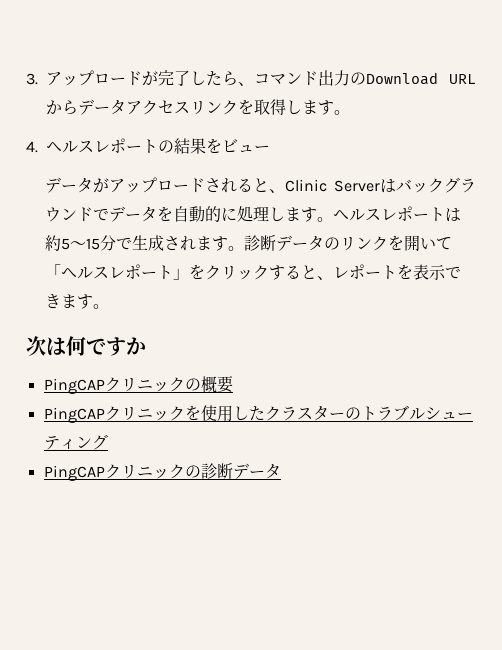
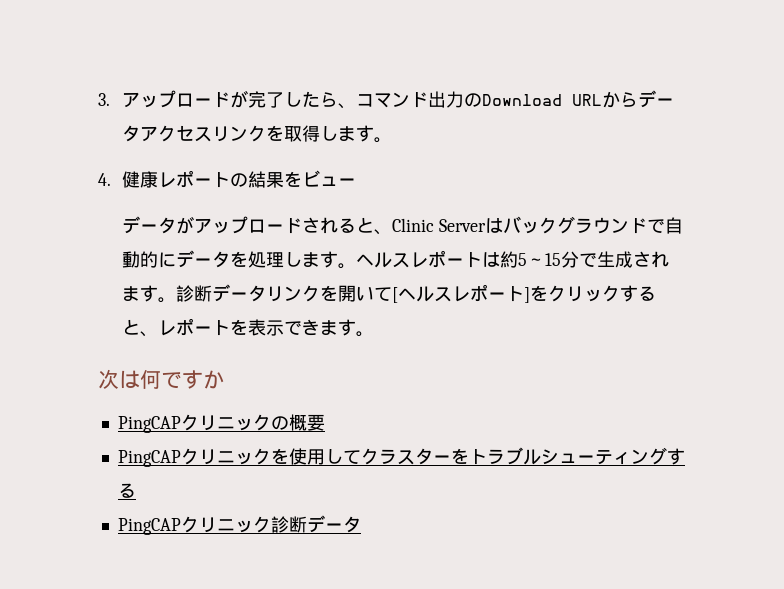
[46,140,94,153] ヘルス -> [121,171,158,188] 健康
[108,206,237,222] データを自動的に -> [664,217,683,234] [121,250,248,268] 自動的にデータを
[323,237,340,250] の -> (266, 293) none
[44,264,189,280] 「ヘルスレポート」 -> [391,284,530,303] [ヘルスレポート]
[248,406,265,421] た -> [342,450,361,464] て
[344,407,361,420] の -> [450,448,469,464] を
[43,464,201,481] // PingCAPクリニックの -> [666,448,685,465] [117,483,136,498] [117,516,271,535] する // PingCAPクリニック

